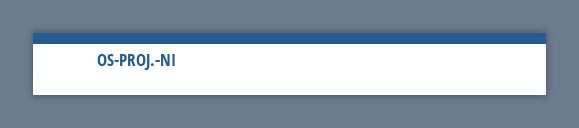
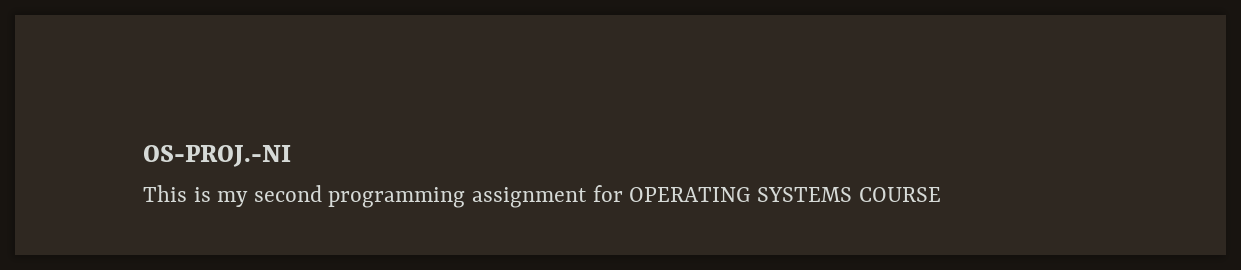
(176, 62) none -> [143,185,941,208] // This is my second programming assignment for OPERATING SYSTEMS COURSE

